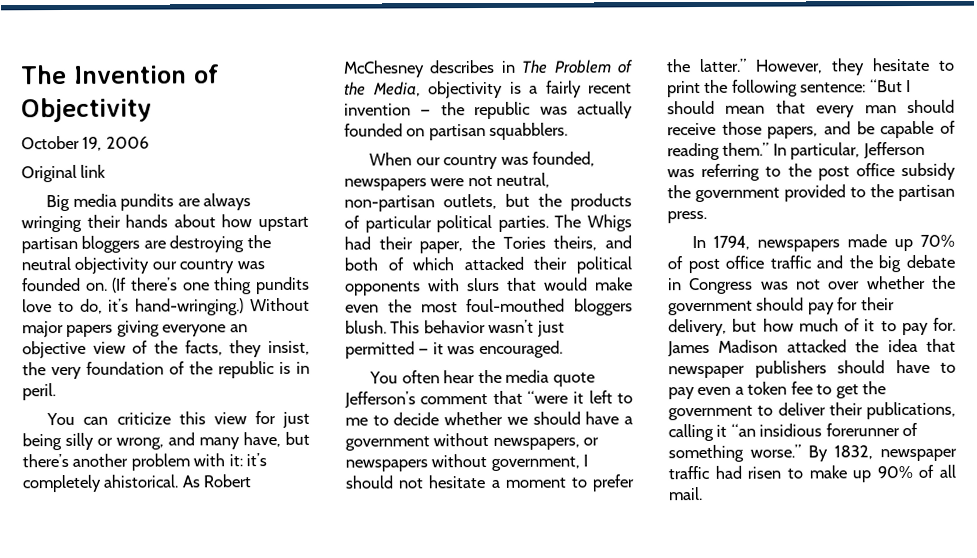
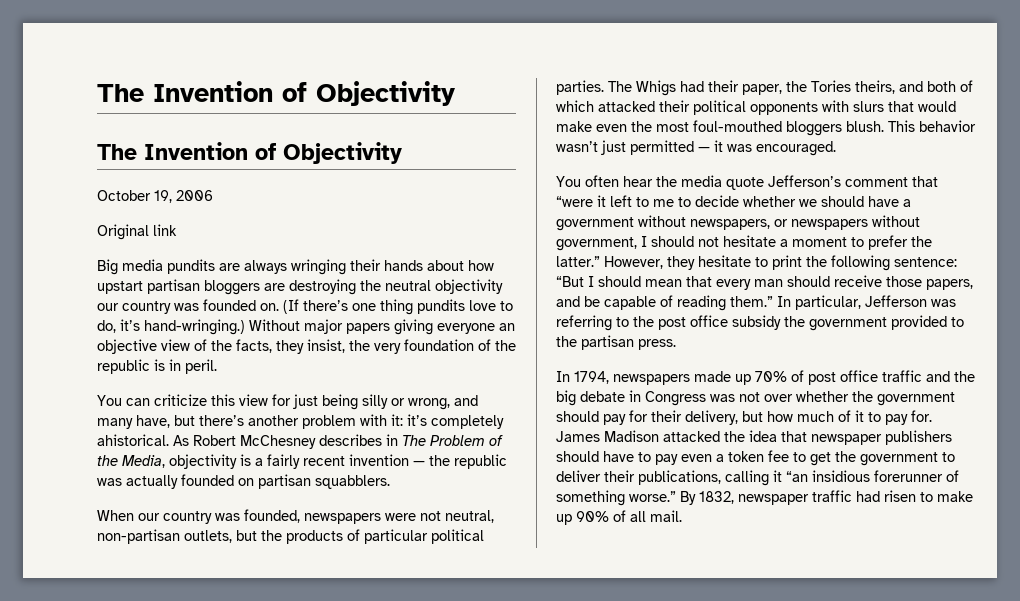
[20,64,220,85] [21,97,152,123] The Invention of Objectivity -> [97,81,455,106] [97,142,402,164] The Invention of Objectivity // The Invention of Objectivity

